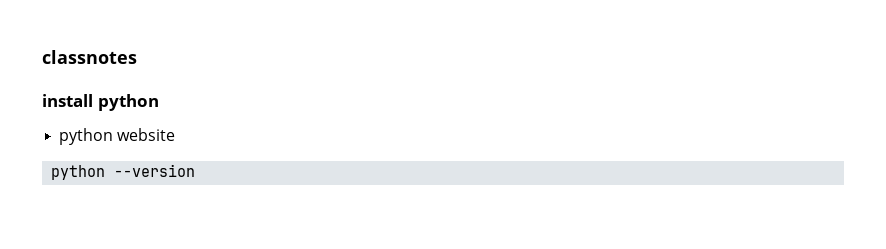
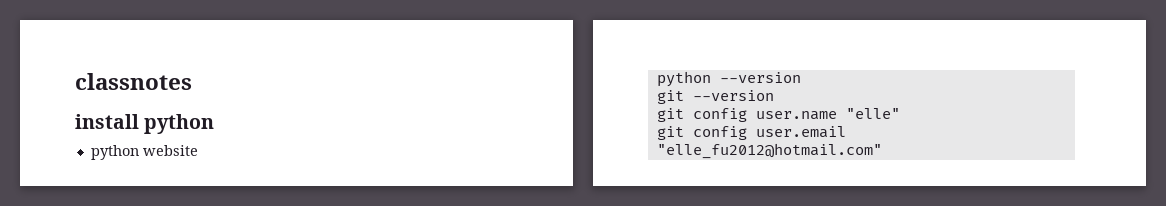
(196, 170) none -> [656,90,774,104] [656,108,900,122] [656,126,846,140] [656,143,882,159] // git --version // git config user.name "elle" // git config user.email "elle_fu2012@hotmail.com"

